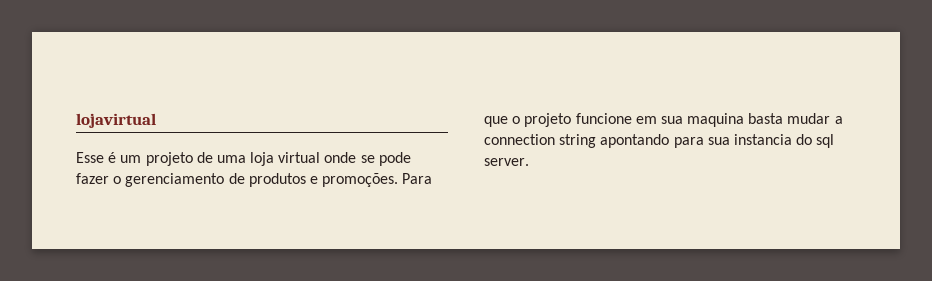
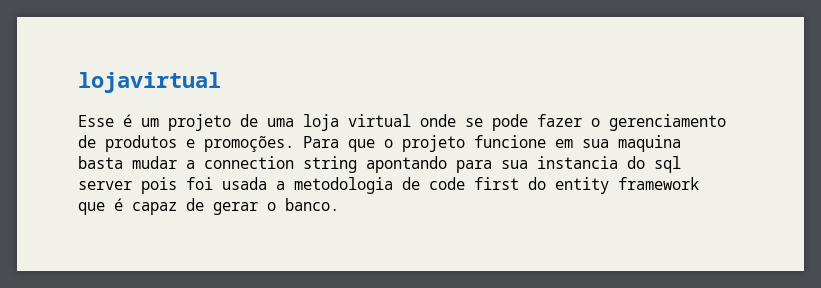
[484,158,529,166] server. -> [78,177,699,194] [78,198,339,215] server pois foi usada a metodologia de code first do entity framework que é capaz de gerar o banco.

